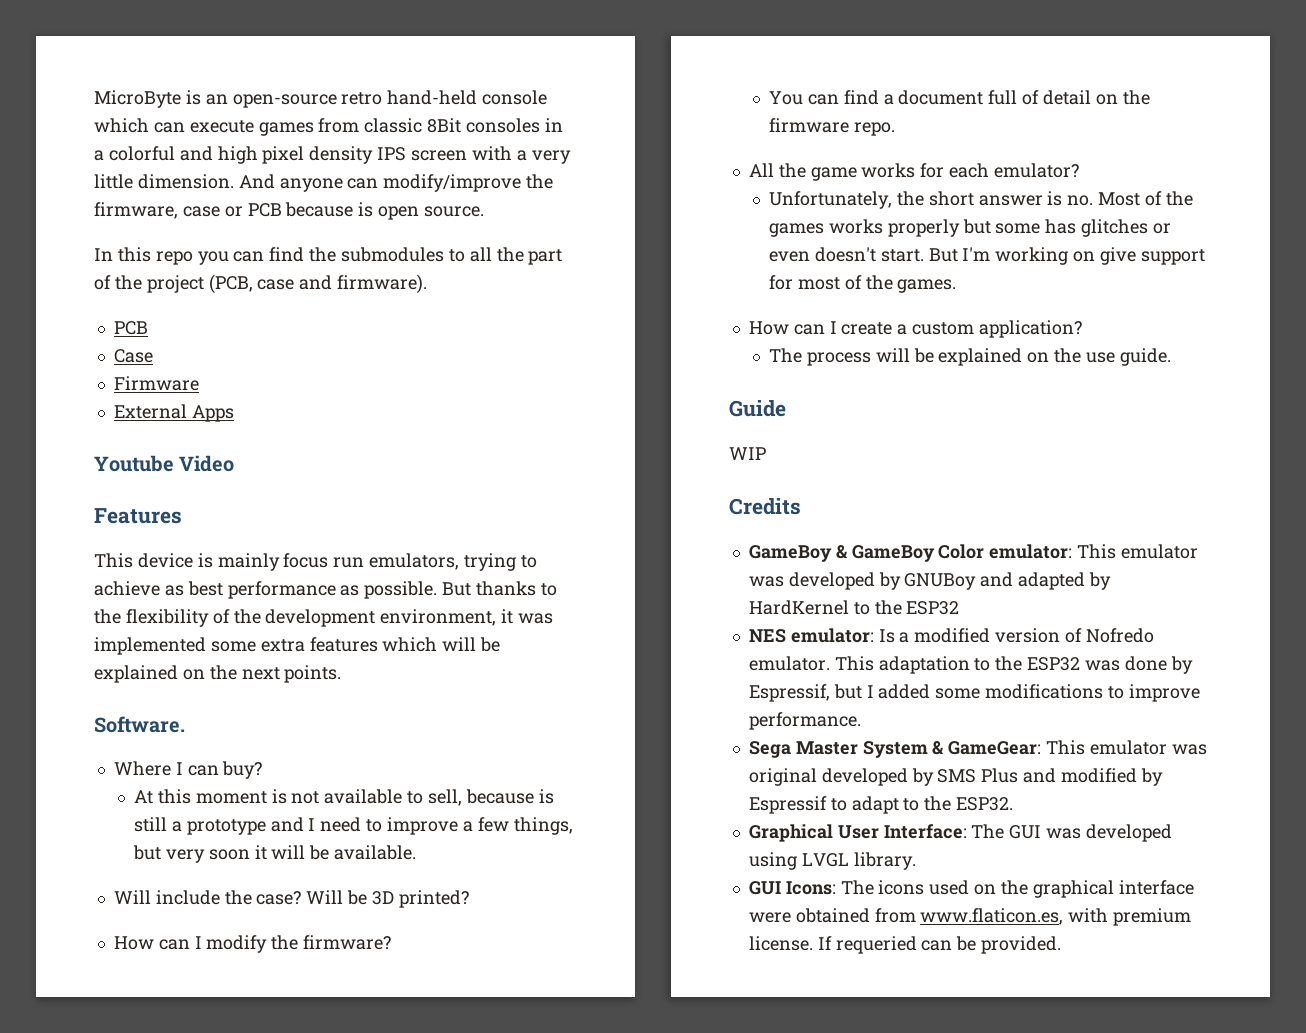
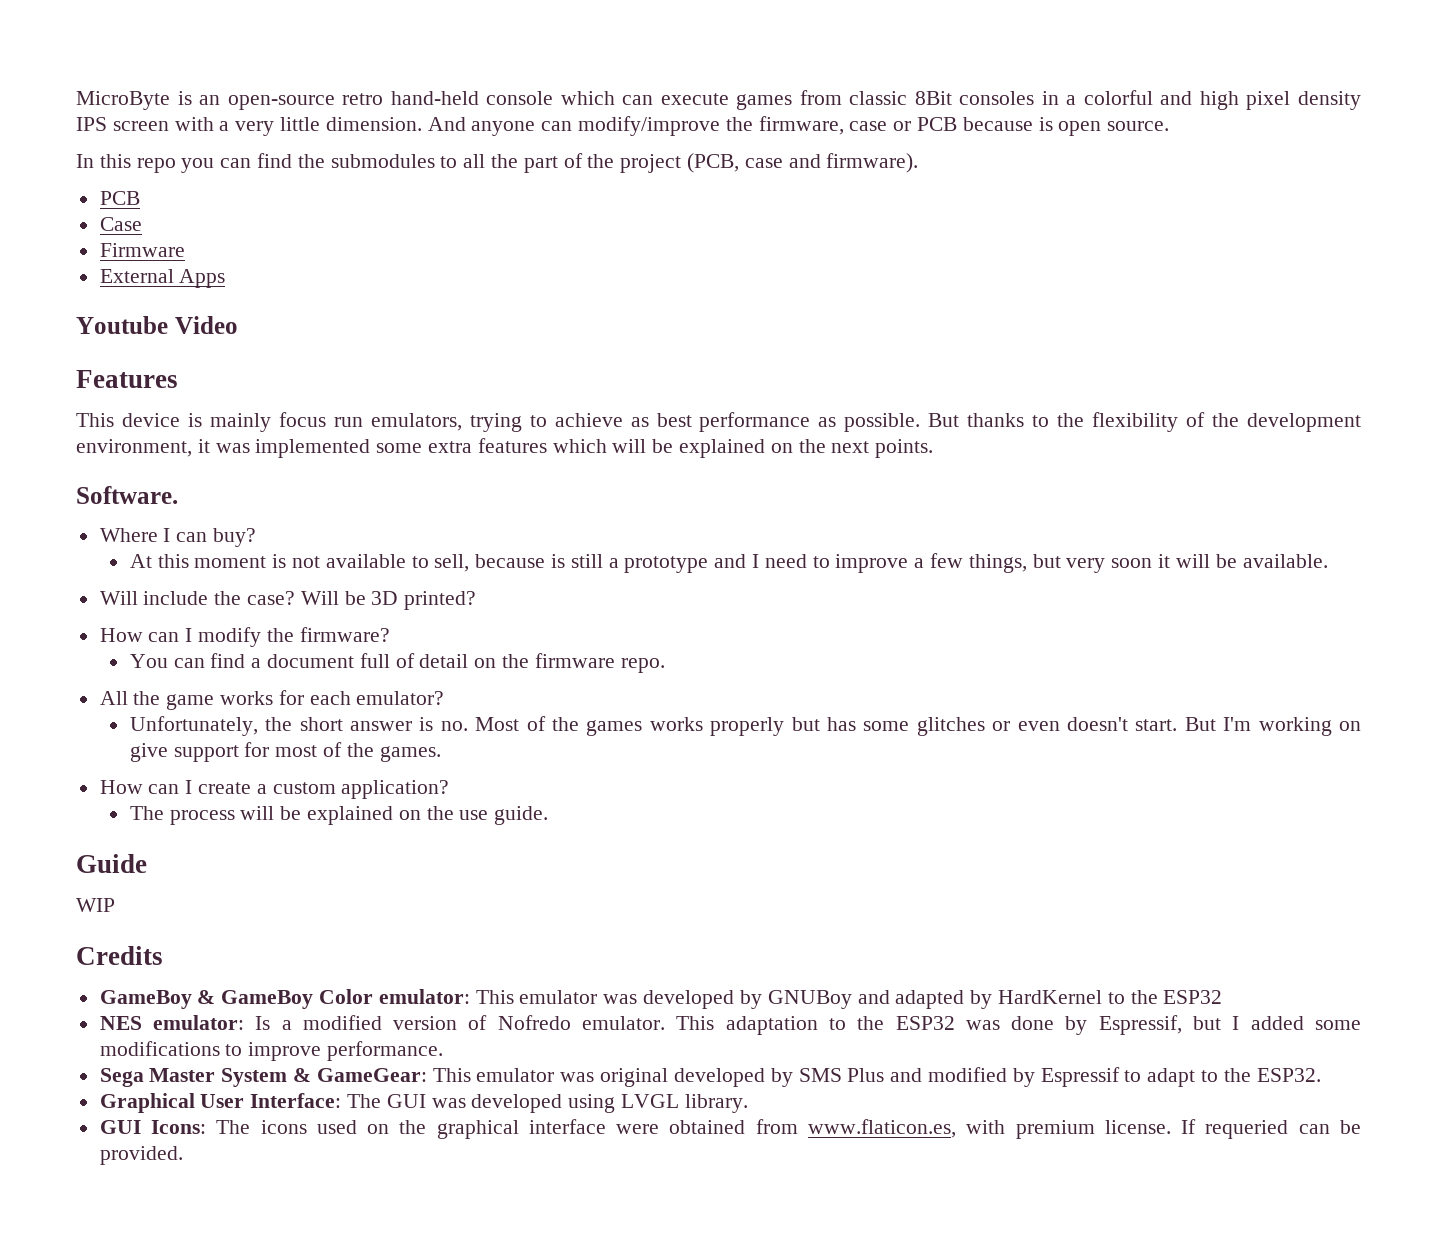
[995,219,1077,234] some has -> [826,717,910,731] has some

